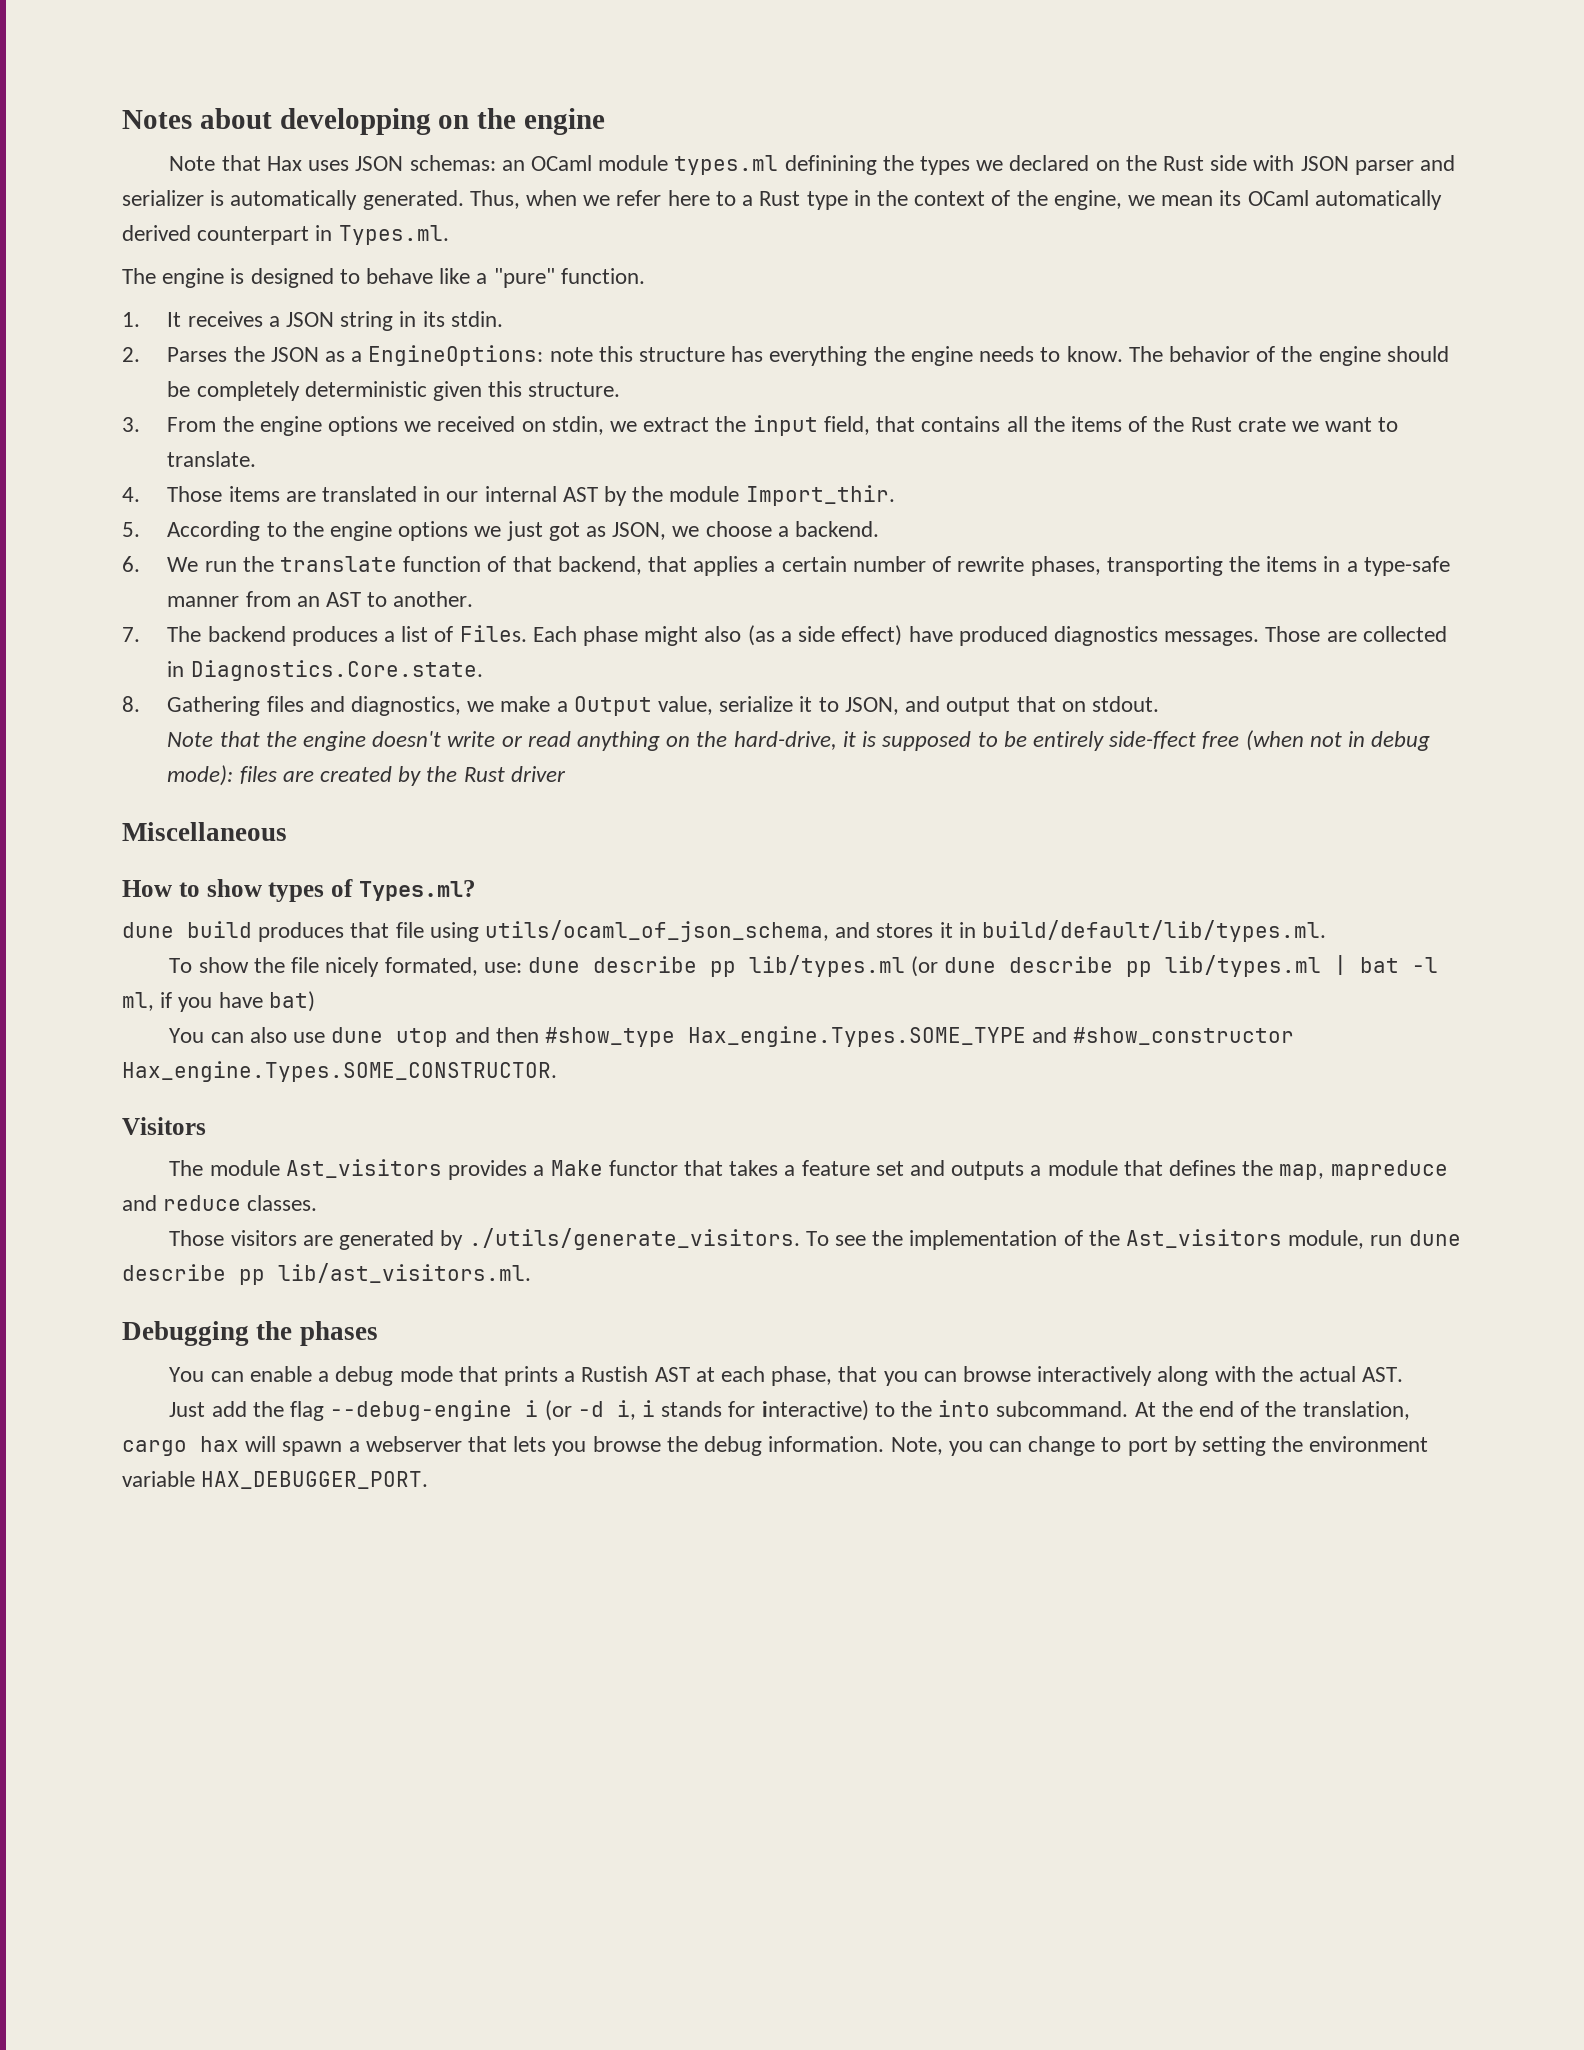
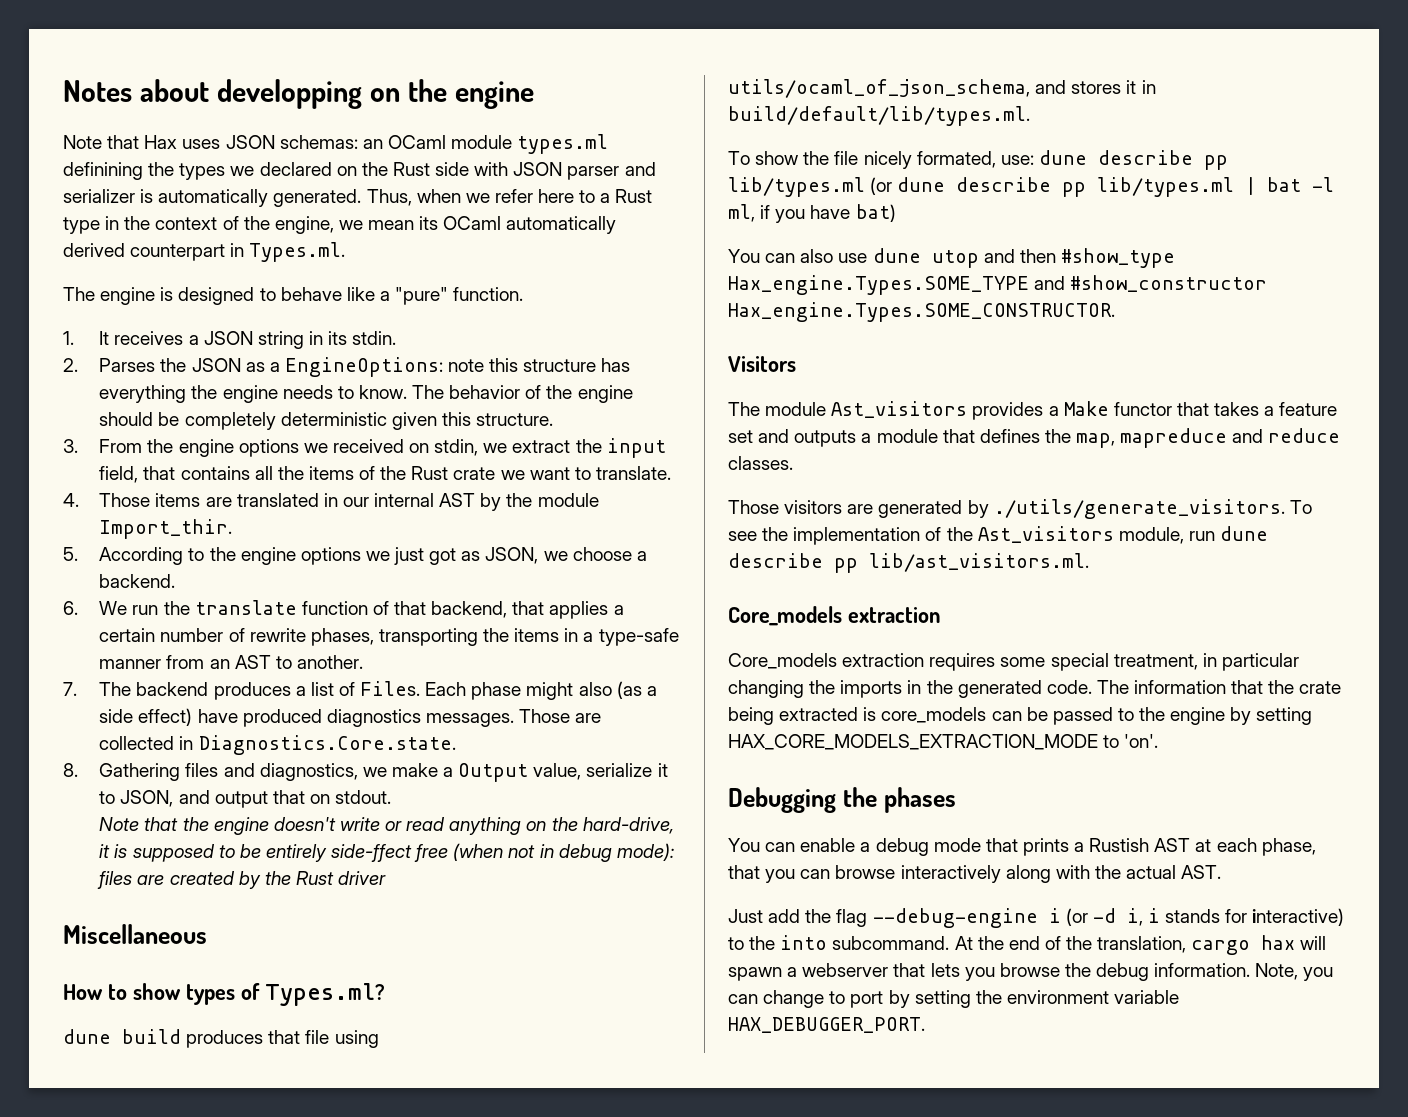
(531, 1273) none -> [728,606,941,626] [728,653,1299,671] [728,680,1342,698] [728,707,1313,725] [728,734,1159,750] // Core_models extraction // Core_models extraction requires some special treatment, in particular changing the imports in the generated code. The information that the crate being extracted is core_models can be passed to the engine by setting HAX_CORE_MODELS_EXTRACTION_MODE to 'on'.

